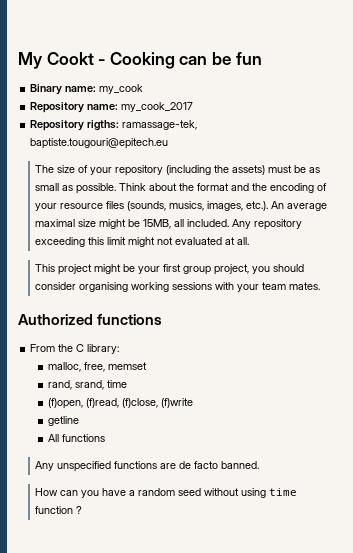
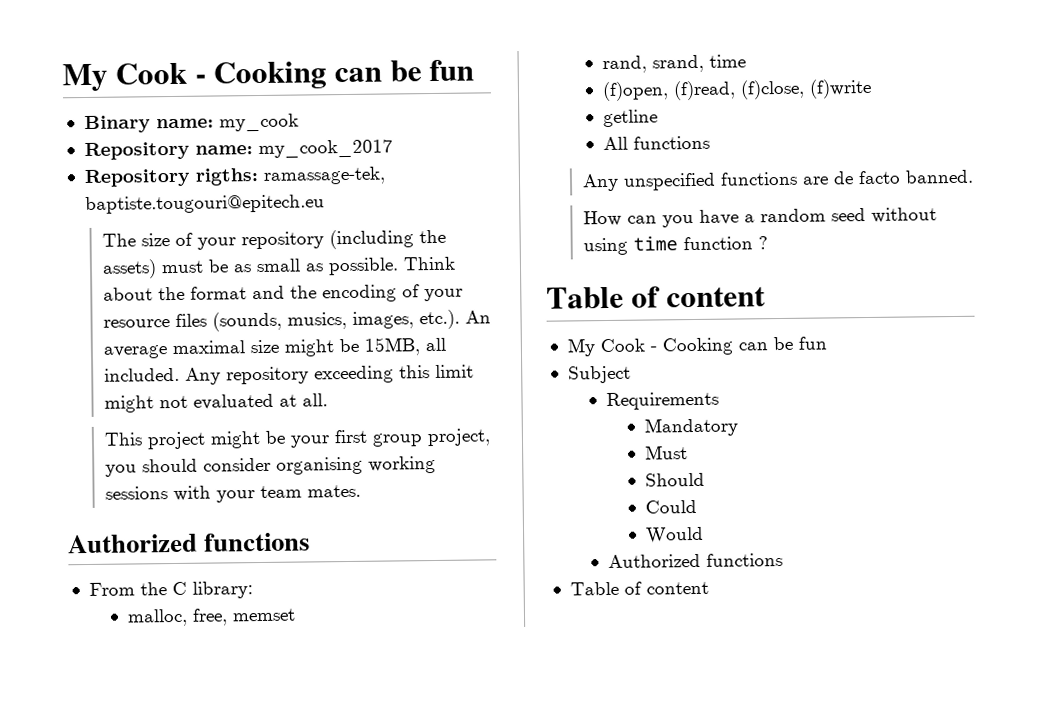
[18,52,94,69] My Cookt -> [62,62,188,92] My Cook
(83, 510) none -> [546,286,766,309] [566,336,827,357] [567,365,631,384] [605,391,719,411] [643,417,738,437] [644,445,688,460] [644,472,705,487] [644,499,697,514] [644,526,704,544] [607,552,783,569] [569,581,709,596] // Table of content // My Cook - Cooking can be fun // Subject // Requirements // Mandatory // Must // Should // Could // Would // Authorized functions // Table of content

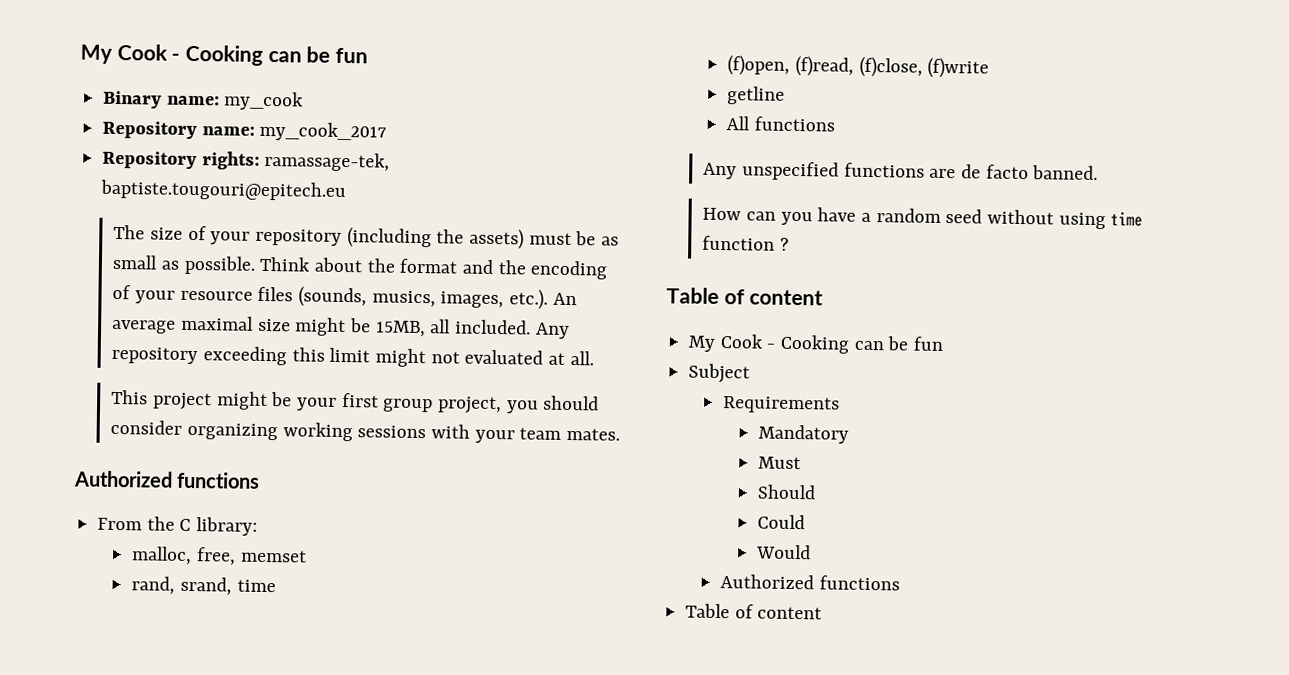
[194,168,259,186] rigths: -> [201,151,260,170] rights:
[275,456,363,475] organising -> [186,422,278,441] organizing

